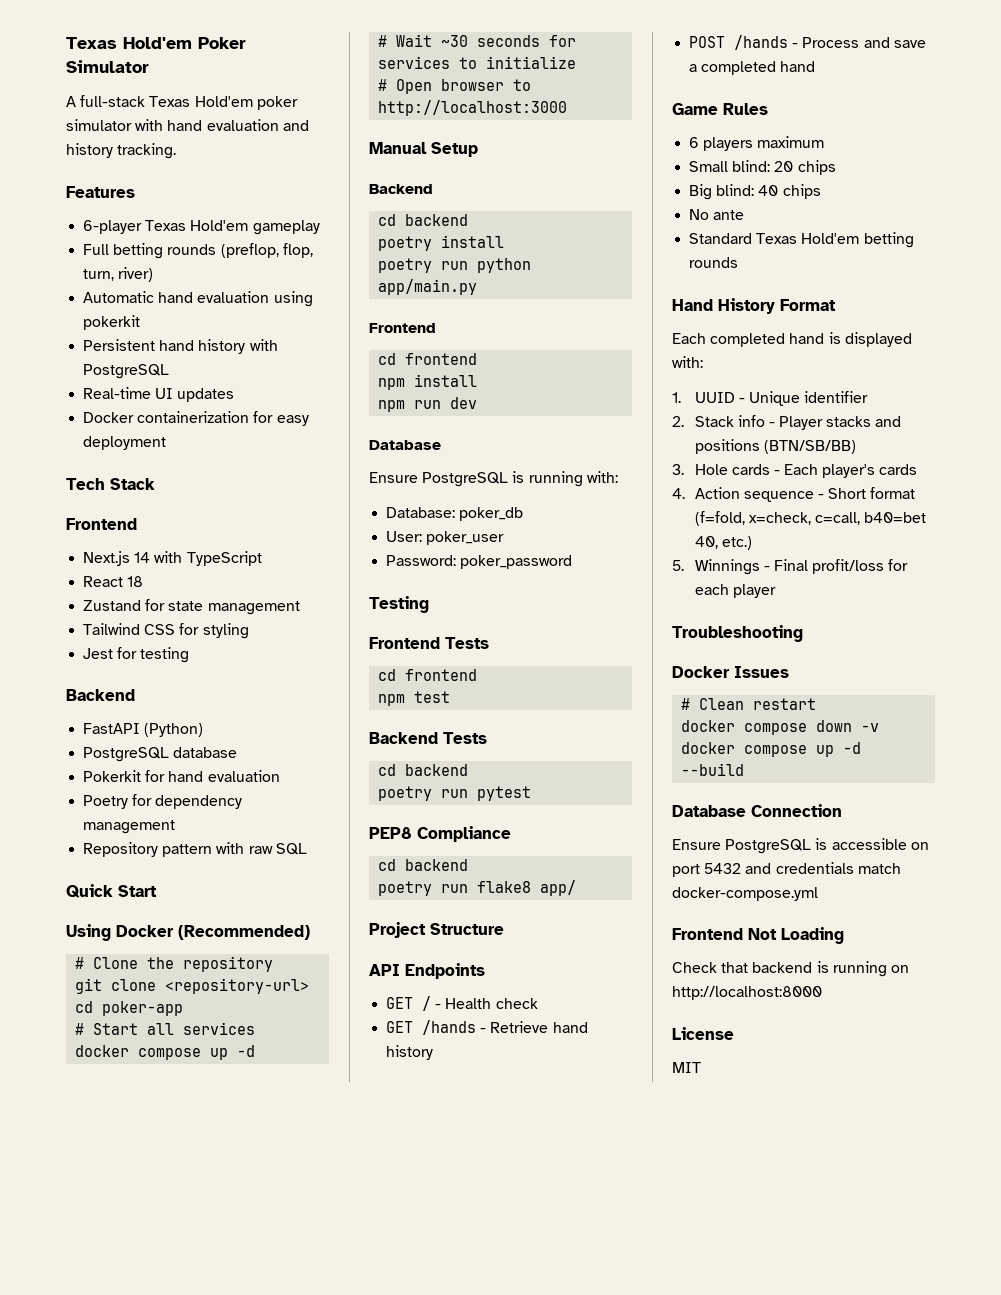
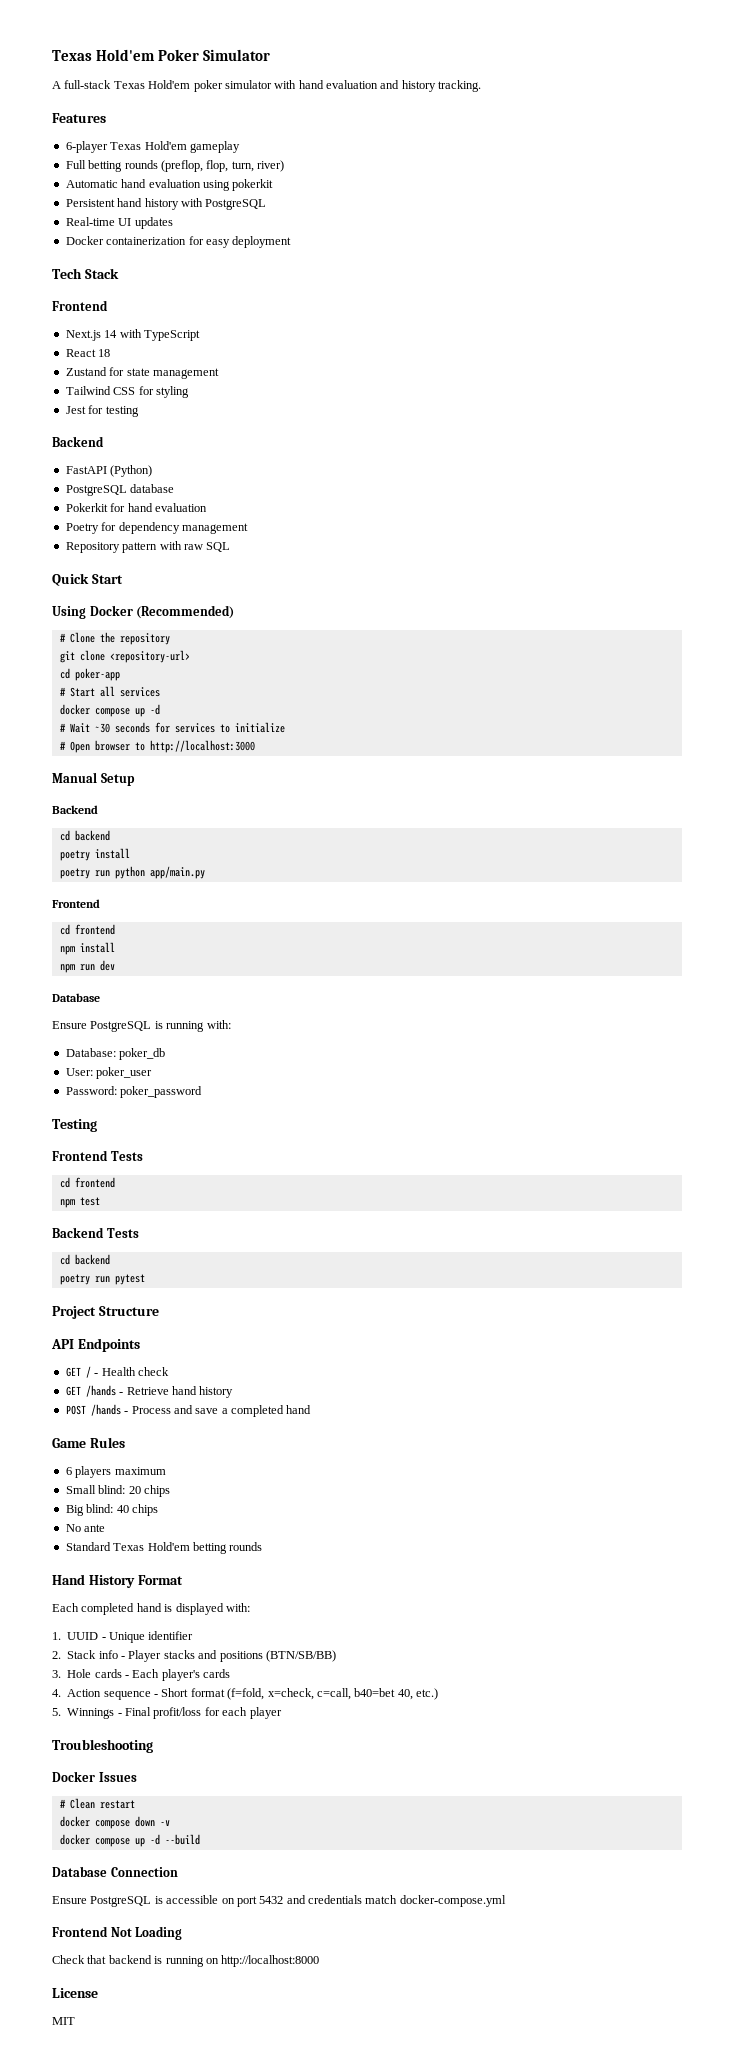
[369,826,511,842] [378,859,469,871] [378,880,577,896] // PEP8 Compliance // cd backend // poetry run flake8 app/ -> (145, 1279) none

